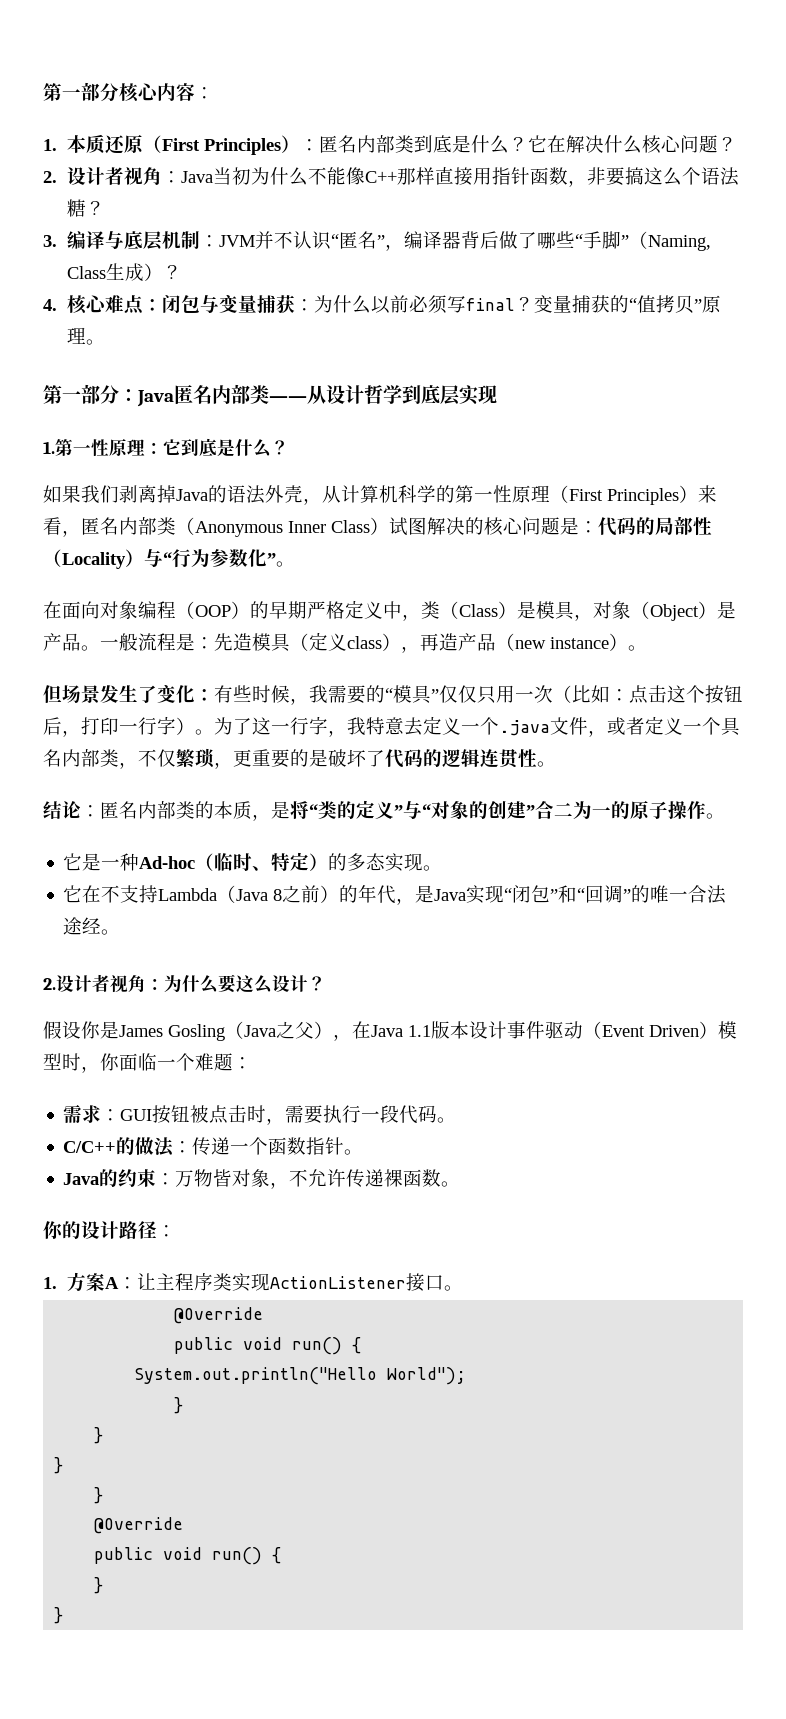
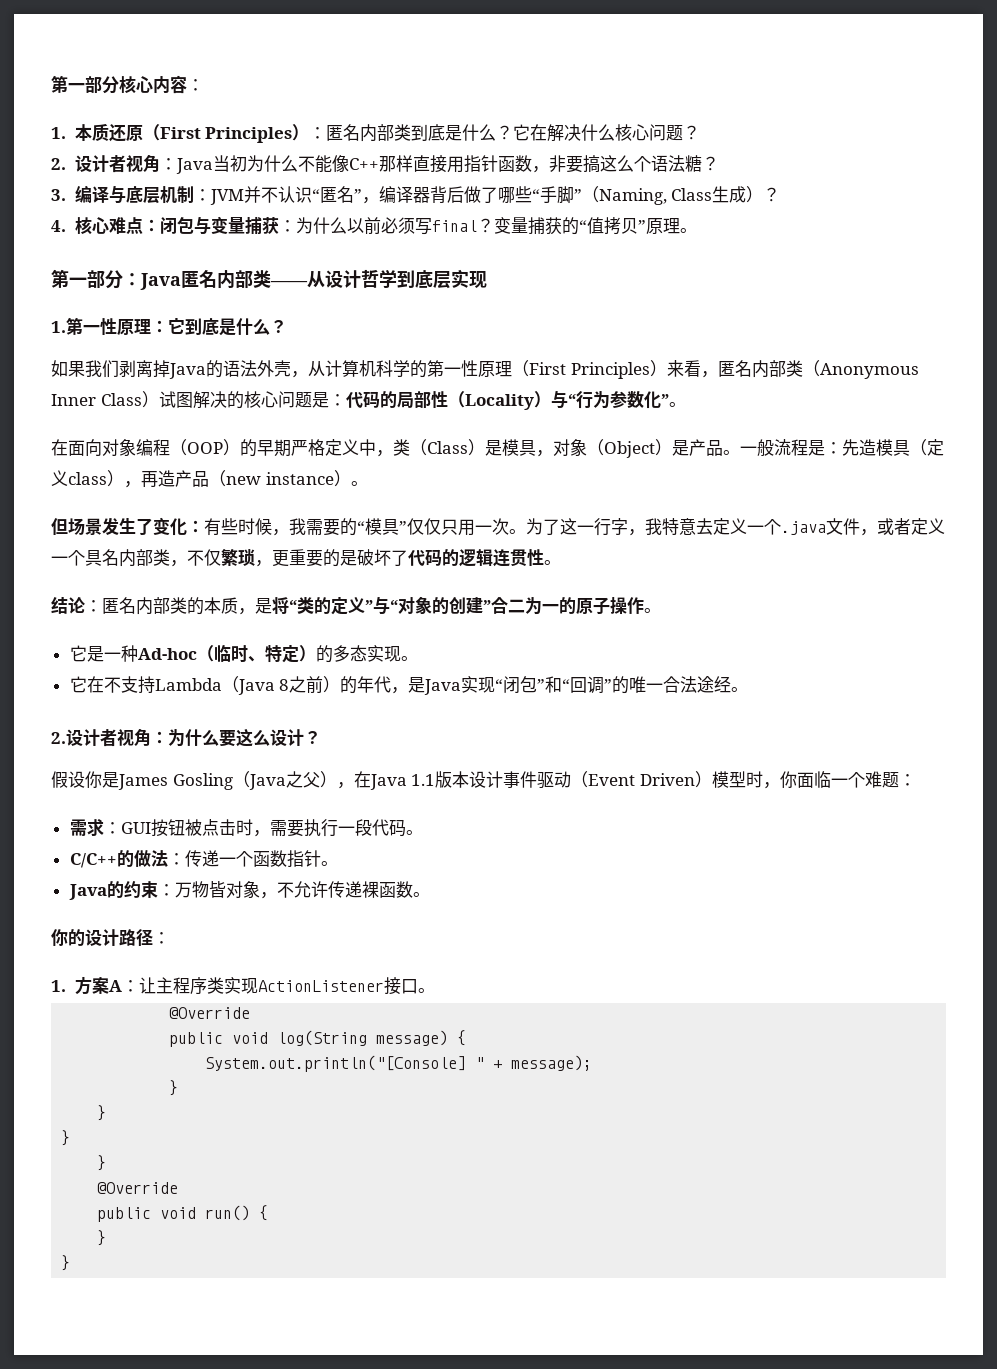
[553,685,743,704] [43,716,195,737] （比如：点击这个按钮后，打印一行字） -> (509, 526) none
[292,1337,362,1355] [134,1367,467,1385] run() { // System.out.println("Hello World"); -> [277,1030,467,1046] [205,1055,593,1072] log(String message) { // System.out.println("[Console] " + message);

